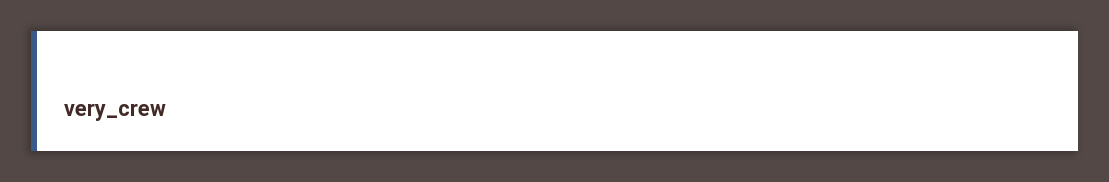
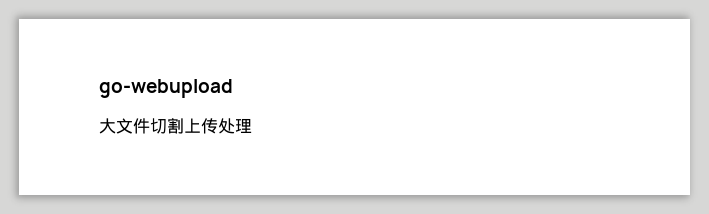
[64,103,166,121] very_crew -> [99,79,233,98] [99,118,252,134] go-webupload // 大文件切割上传处理

